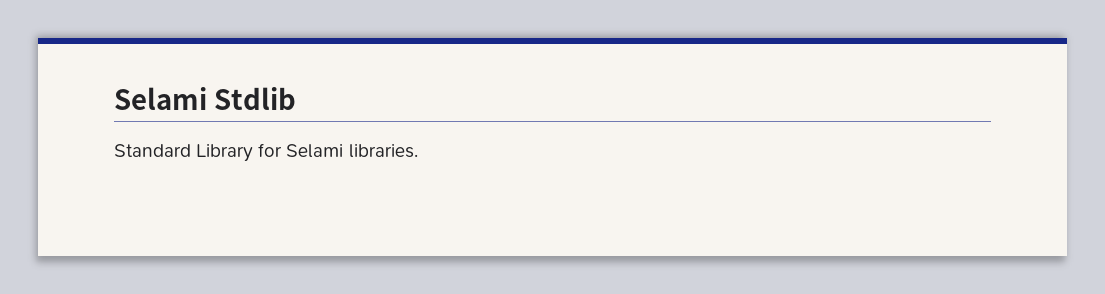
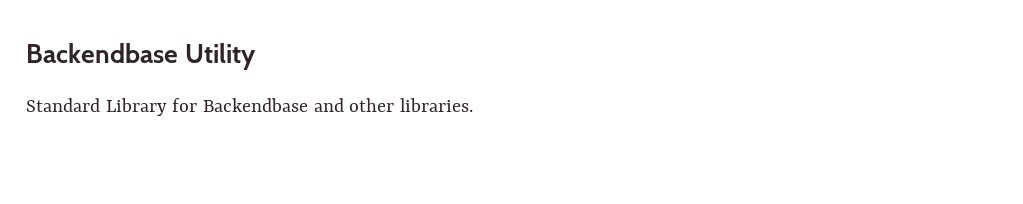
[114,87,297,110] Selami Stdlib -> [26,43,257,70] Backendbase Utility
[286,144,344,158] Selami -> [203,98,395,112] Backendbase and other

